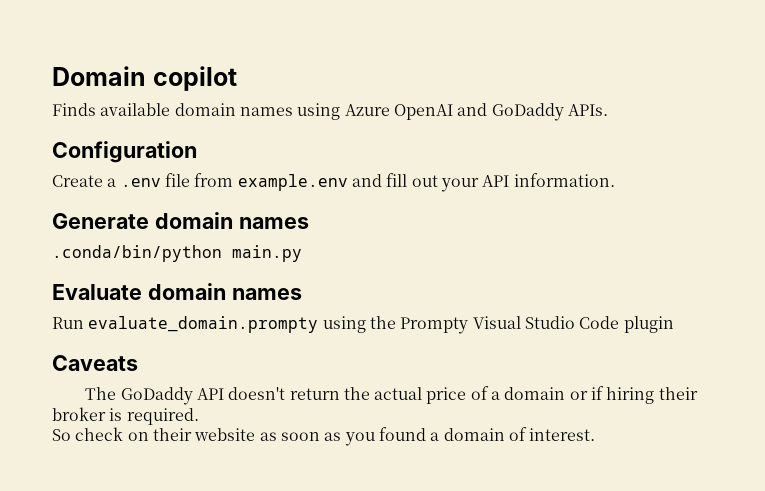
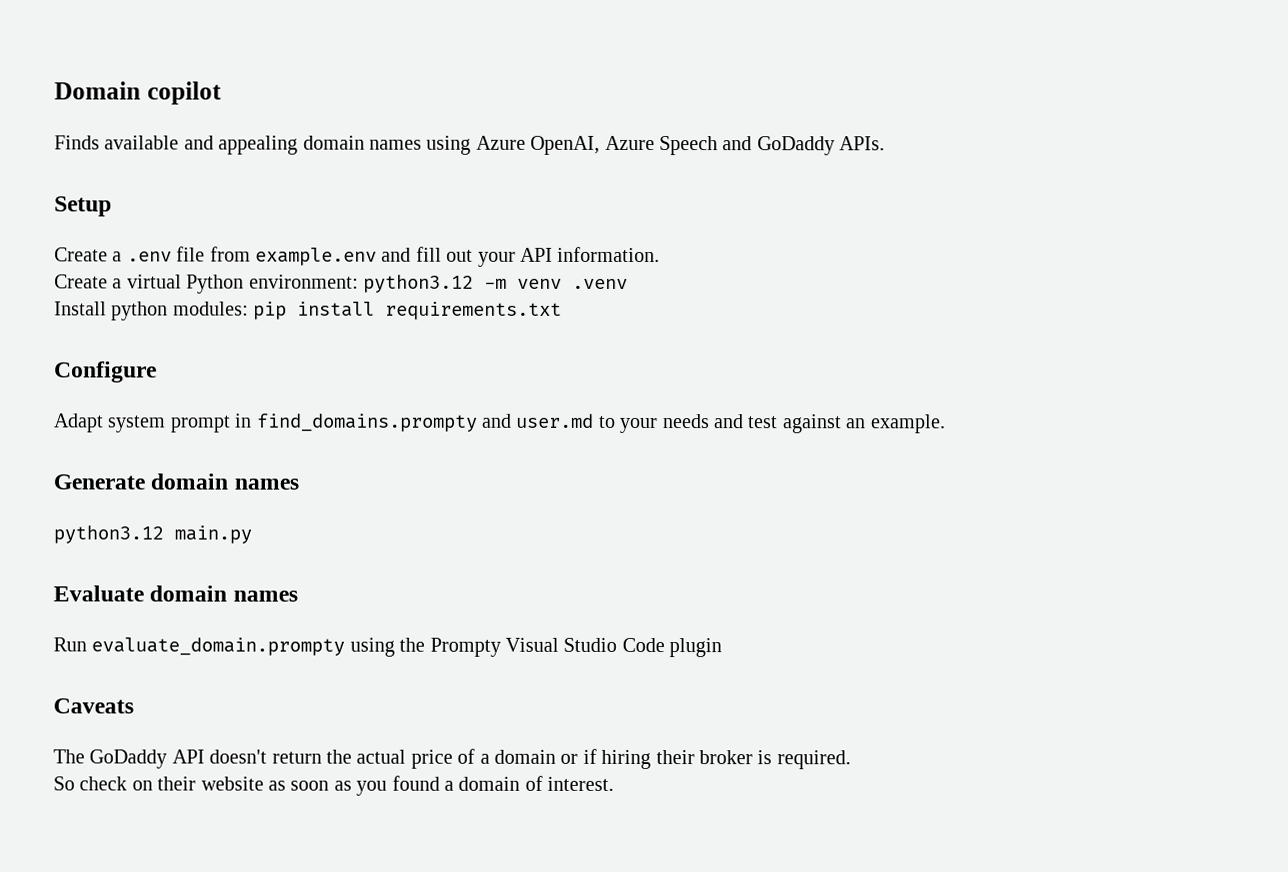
(171, 109) none -> [183,135,299,155] and appealing
[393,104,453,120] OpenAI -> [530,135,718,156] OpenAI, Azure Speech
[52,141,197,163] Configuration -> [54,196,112,217] Setup
(615, 180) none -> [54,274,628,294] [54,301,563,321] [54,361,157,383] [54,413,946,434] // Create a virtual Python environment: python3.12 -m venv .venv // Install python modules: pip install requirements.txt // Configure // Adapt system prompt in find_domains.prompty and user.md to your needs and test against an example.
[52,245,222,262] .conda/bin/python -> [53,525,164,544] python3.12

